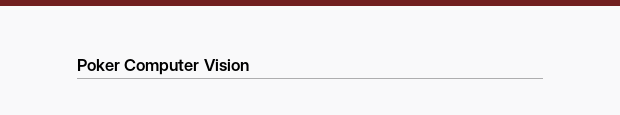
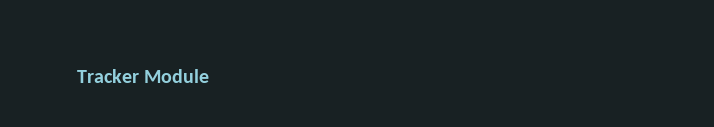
[77,59,249,75] Poker Computer Vision -> [77,69,210,83] Tracker Module

